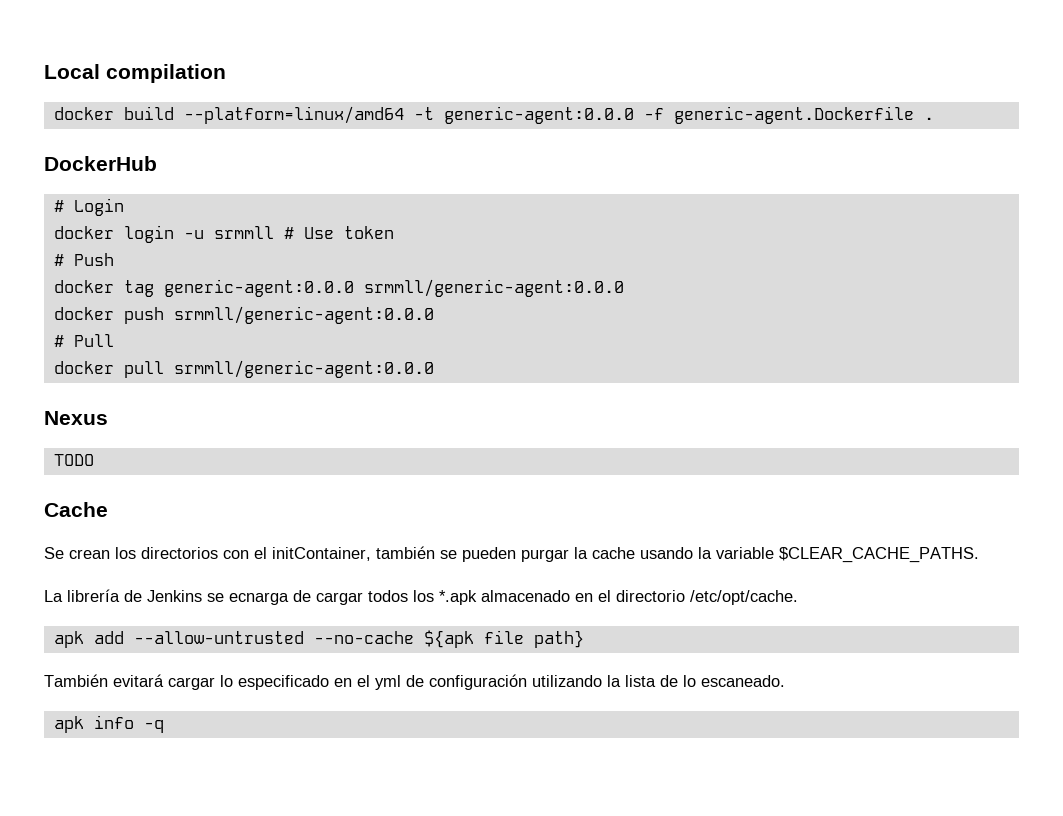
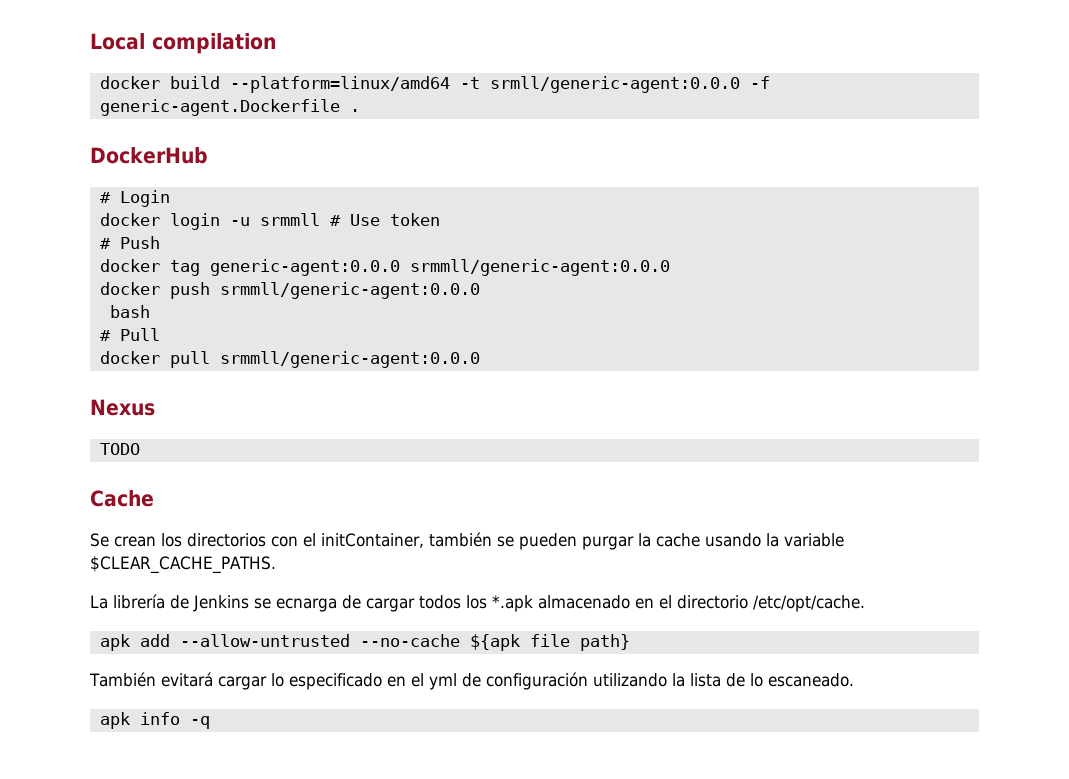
[443,106,634,124] generic-agent:0.0.0 -> [489,76,740,93] srmll/generic-agent:0.0.0
(434, 315) none -> [109,305,150,318] // bash

